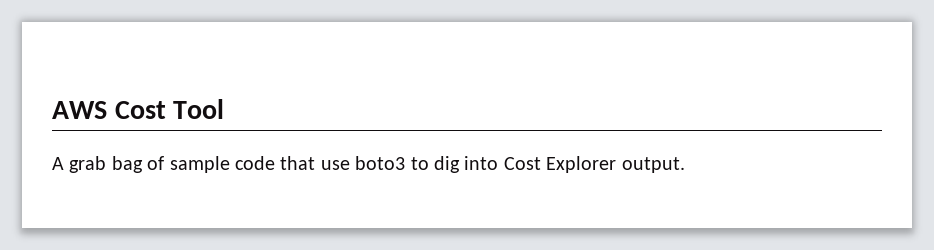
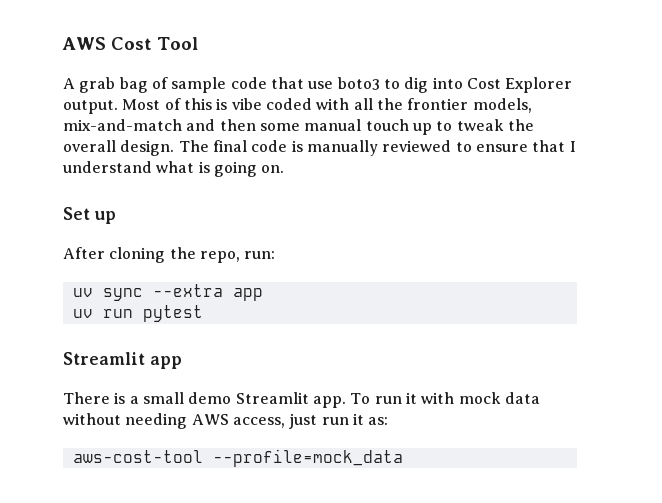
(685, 165) none -> [122,98,532,113] [63,119,534,135] [63,140,576,156] [63,161,285,177] [63,207,116,224] [63,247,276,263] [72,284,263,301] [72,305,203,322] [63,352,182,369] [63,392,540,408] [63,413,389,429] [72,449,403,467] Most of this is vibe coded with all the frontier models, mix-and-match and then some manual touch up to tweak the overall design. The final code is manually reviewed to ensure that I understand what is going on. // Set up // After cloning the repo, run: // uv sync --extra app // uv run pytest // Streamlit app // There is a small demo Streamlit app. To run it with mock data without needing AWS access, just run it as: // aws-cost-tool --profile=mock_data

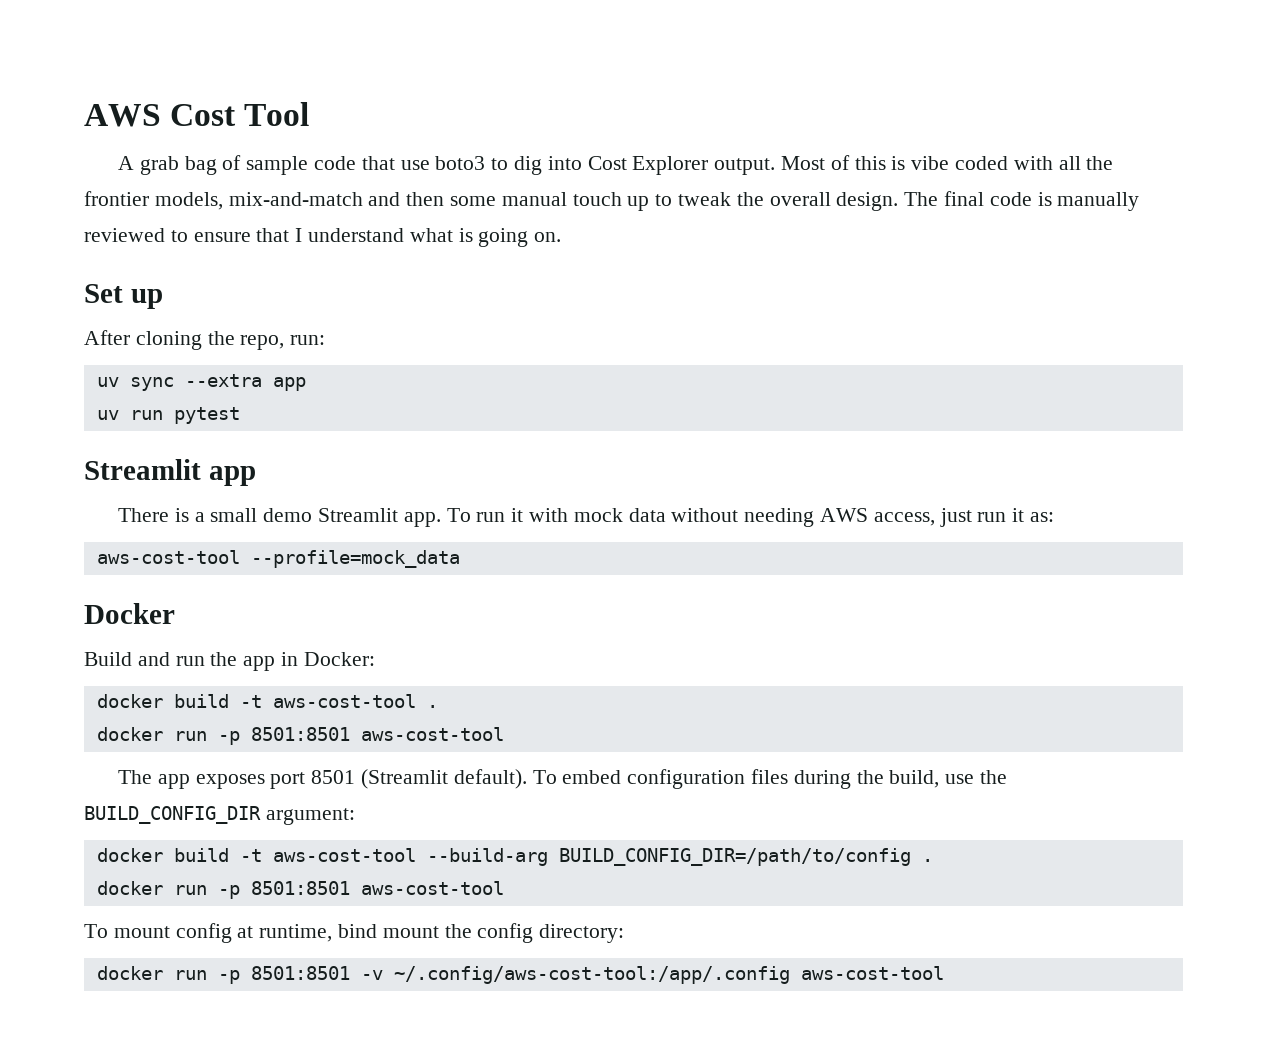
(403, 458) none -> [84,603,175,624] [84,652,375,671] [96,694,438,708] [96,727,504,745] [117,769,1008,789] [84,806,355,825] [96,848,933,866] [96,881,504,899] [84,923,625,943] [96,966,944,984] // Docker // Build and run the app in Docker: // docker build -t aws-cost-tool . // docker run -p 8501:8501 aws-cost-tool // The app exposes port 8501 (Streamlit default). To embed configuration files during the build, use the BUILD_CONFIG_DIR argument: // docker build -t aws-cost-tool --build-arg BUILD_CONFIG_DIR=/path/to/config . // docker run -p 8501:8501 aws-cost-tool // To mount config at runtime, bind mount the config directory: // docker run -p 8501:8501 -v ~/.config/aws-cost-tool:/app/.config aws-cost-tool

